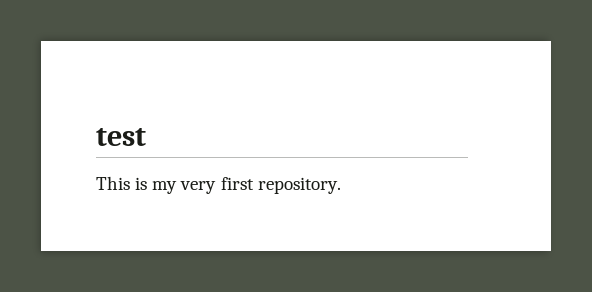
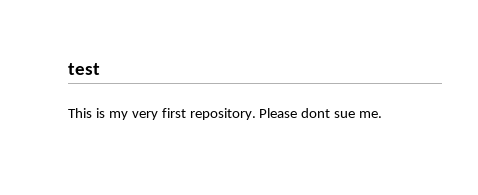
(341, 185) none -> [259,108,383,118] Please dont sue me.

